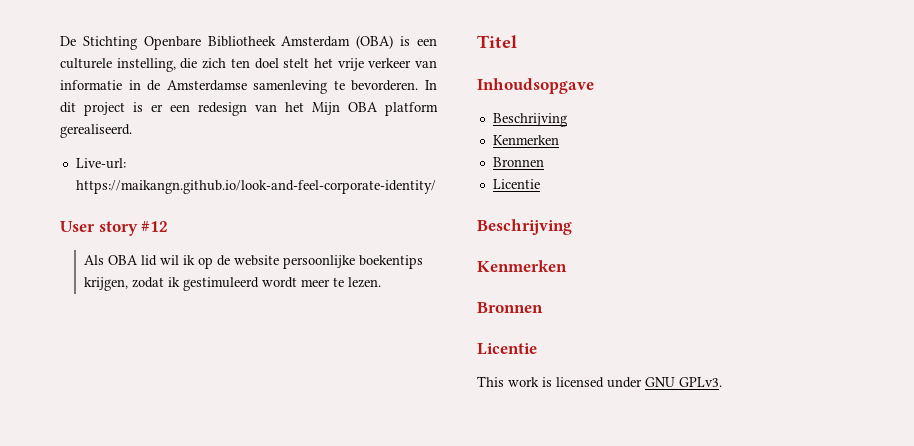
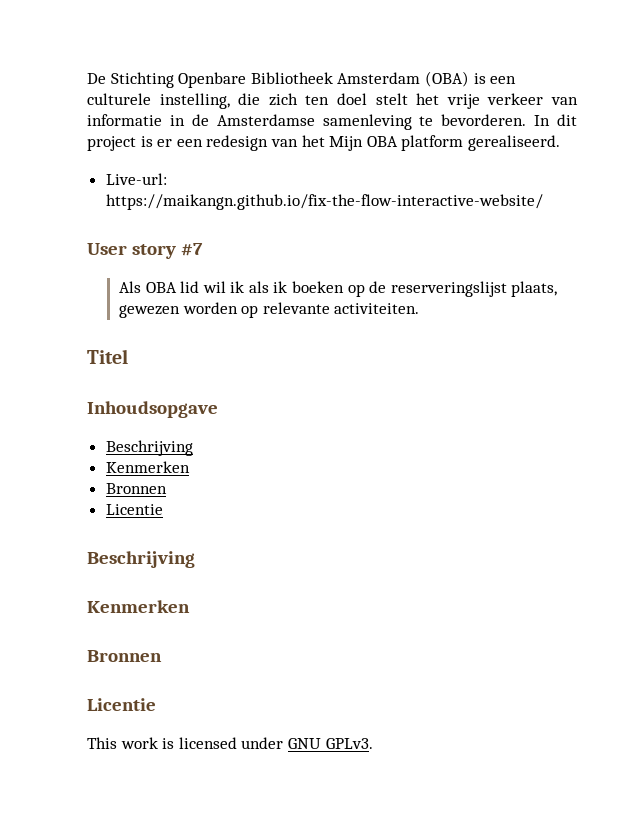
[75,180,436,194] https://maikangn.github.io/look-and-feel-corporate-identity/ -> [105,194,543,210] https://maikangn.github.io/fix-the-flow-interactive-website/
[141,221,169,232] #12 -> [180,243,203,256] #7
[198,255,424,269] [84,277,382,291] op de website persoonlijke boekentips krijgen, zodat ik gestimuleerd wordt meer te lezen. -> [248,281,558,297] [118,302,420,318] als ik boeken op de reserveringslijst plaats, gewezen worden op relevante activiteiten.

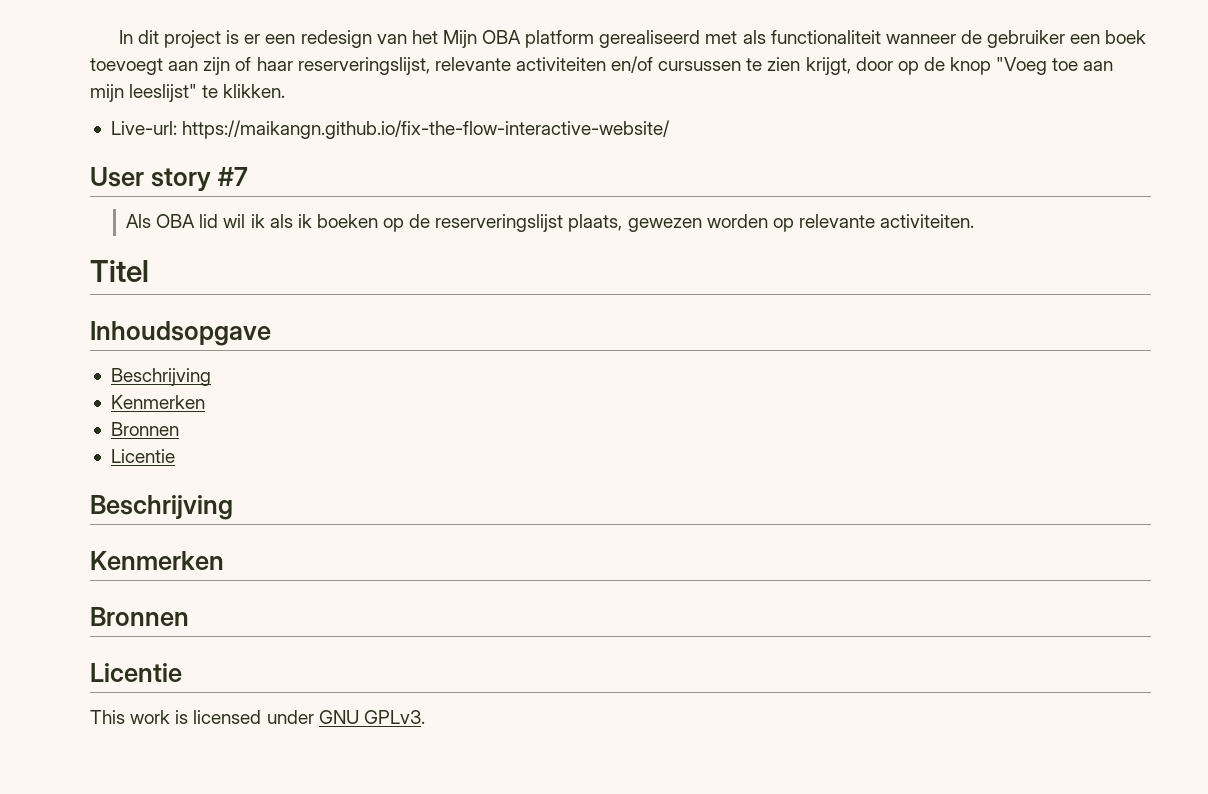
[87,71,517,88] [87,93,579,109] [87,114,527,130] De Stichting Openbare Bibliotheek Amsterdam (OBA) is een culturele instelling, die zich ten doel stelt het vrije verkeer van informatie in de Amsterdamse samenleving te bevorderen. -> (118, 37) none
[467,135,560,151] gerealiseerd. -> [599,30,1147,48] [90,56,1114,75] [90,84,286,102] gerealiseerd met als functionaliteit wanneer de gebruiker een boek toevoegt aan zijn of haar reserveringslijst, relevante activiteiten en/of cursussen te zien krijgt, door op de knop "Voeg toe aan mijn leeslijst" te klikken.

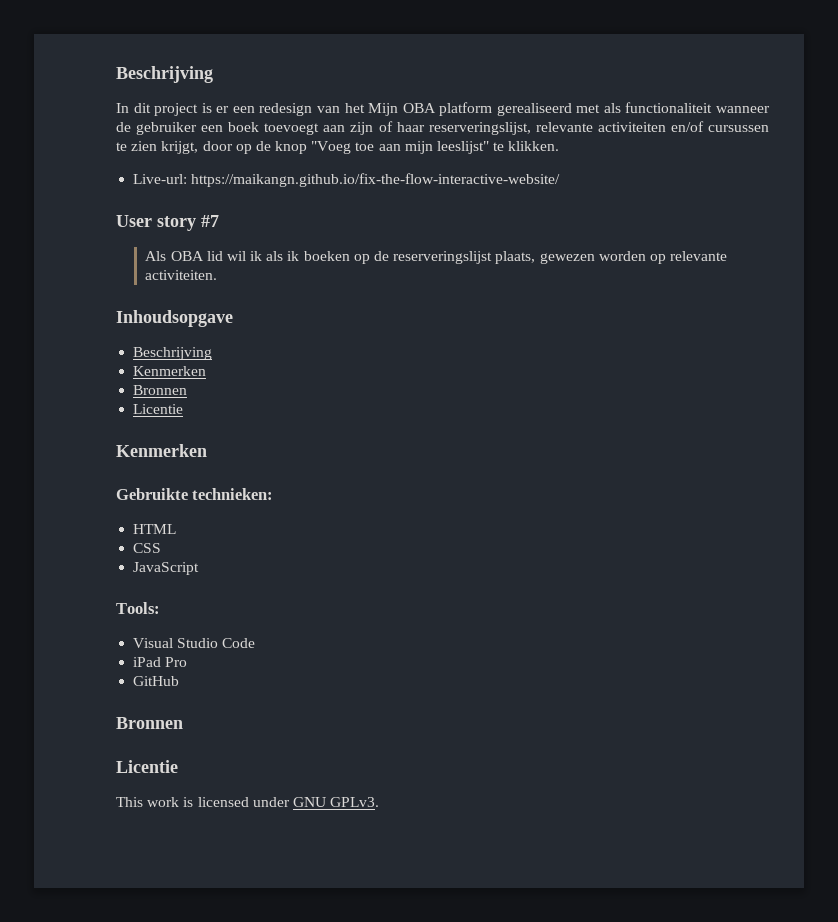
(118, 37) none -> [116,66,213,83] Beschrijving //
[90,260,149,282] // Titel -> (218, 275) none
[90,495,233,520] [90,551,224,570] Beschrijving // Kenmerken -> [116,444,207,457] [116,488,274,500] [133,524,177,534] [133,543,162,553] [133,562,200,575] [116,602,160,614] [133,638,256,648] [133,657,188,667] [133,676,180,686] Kenmerken // Gebruikte technieken: // HTML // CSS // JavaScript // Tools: // Visual Studio Code // iPad Pro // GitHub

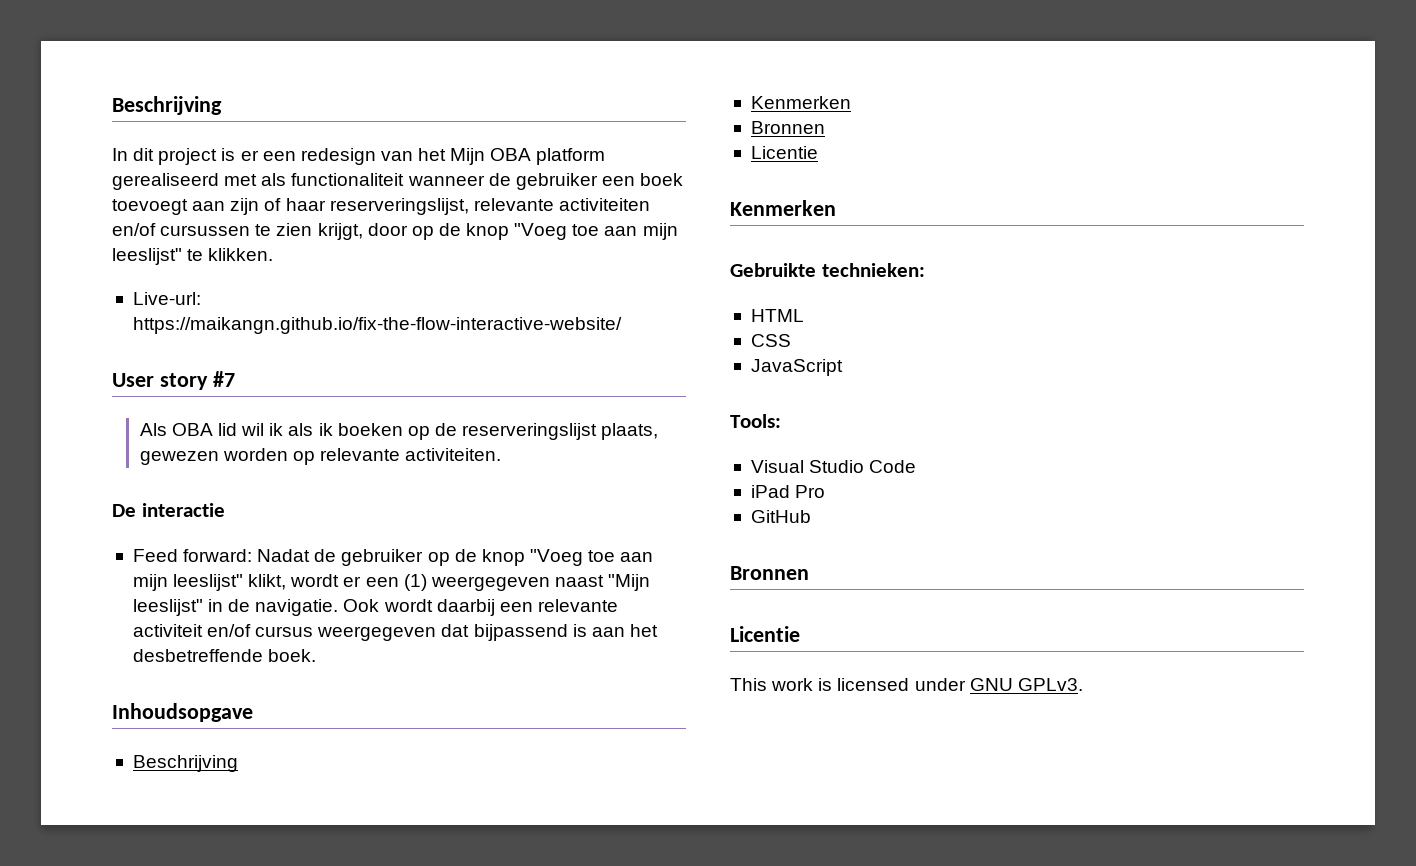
(218, 275) none -> [112,503,225,517] [132,549,654,566] [132,574,651,591] [132,599,618,616] [132,624,658,641] [132,649,317,662] // De interactie // Feed forward: Nadat de gebruiker op de knop "Voeg toe aan mijn leeslijst" klikt, wordt er een (1) weergegeven naast "Mijn leeslijst" in de navigatie. Ook wordt daarbij een relevante activiteit en/of cursus weergegeven dat bijpassend is aan het desbetreffende boek.

